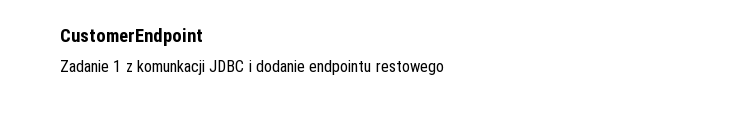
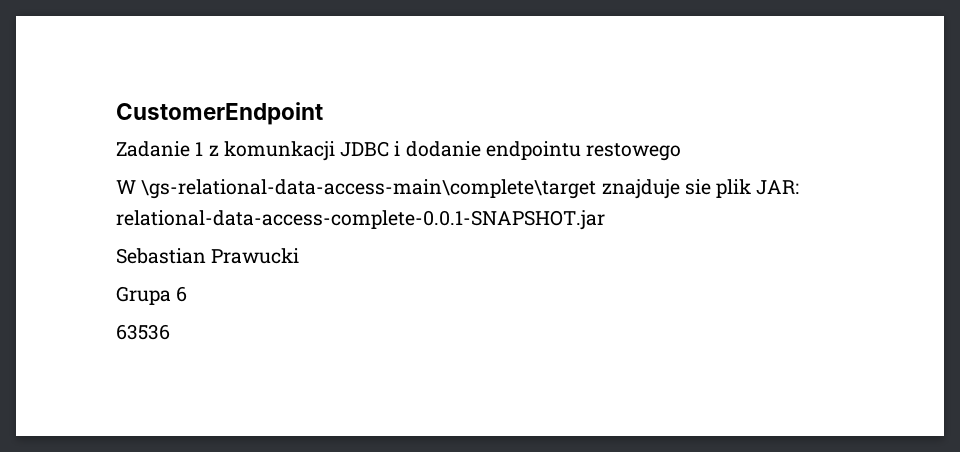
(444, 68) none -> [116,179,800,199] [116,210,605,230] [116,248,300,264] [116,286,188,305] [116,324,170,340] // W \gs-relational-data-access-main\complete\target znajduje sie plik JAR: relational-data-access-complete-0.0.1-SNAPSHOT.jar // Sebastian Prawucki // Grupa 6 // 63536

